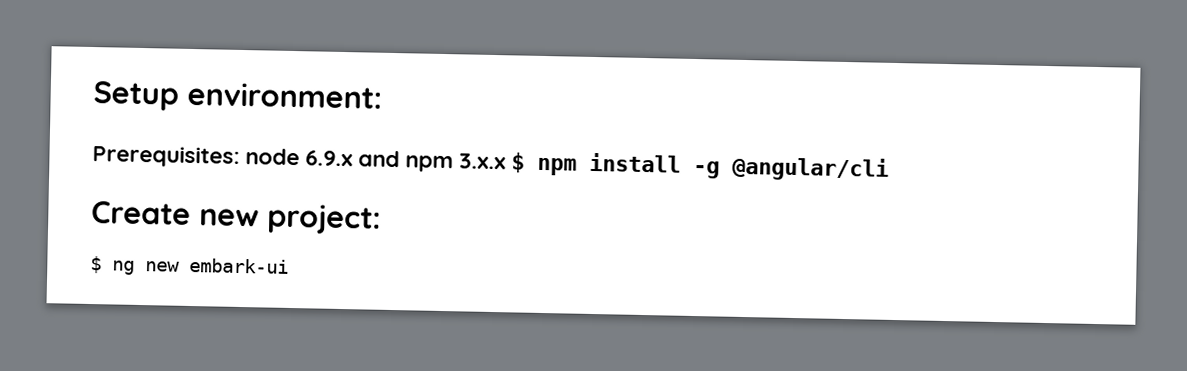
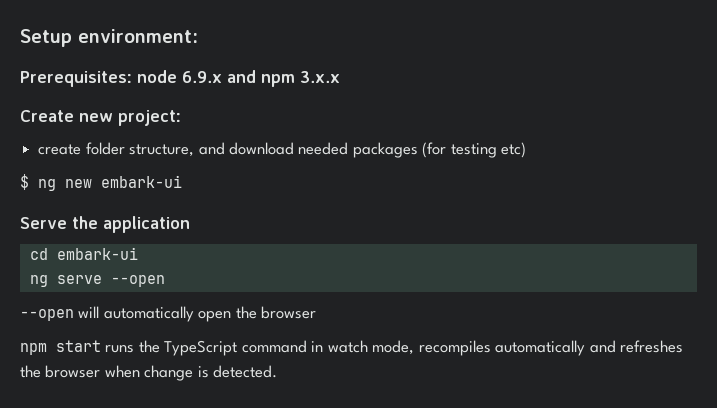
[511,152,890,182] [91,201,381,235] [90,256,289,275] $ npm install -g @angular/cli // Create new project: // $ ng new embark-ui -> [20,110,181,126] [38,142,527,158] [20,174,182,191] [20,216,190,233] [29,247,138,260] [29,275,165,287] [20,306,317,322] [20,340,684,356] [20,365,278,381] // Create new project: // create folder structure, and download needed packages (for testing etc) // $ ng new embark-ui // Serve the application // cd embark-ui // ng serve --open // --open will automatically open the browser // npm start runs the TypeScript command in watch mode, recompiles automatically and refreshes the browser when change is detected.

